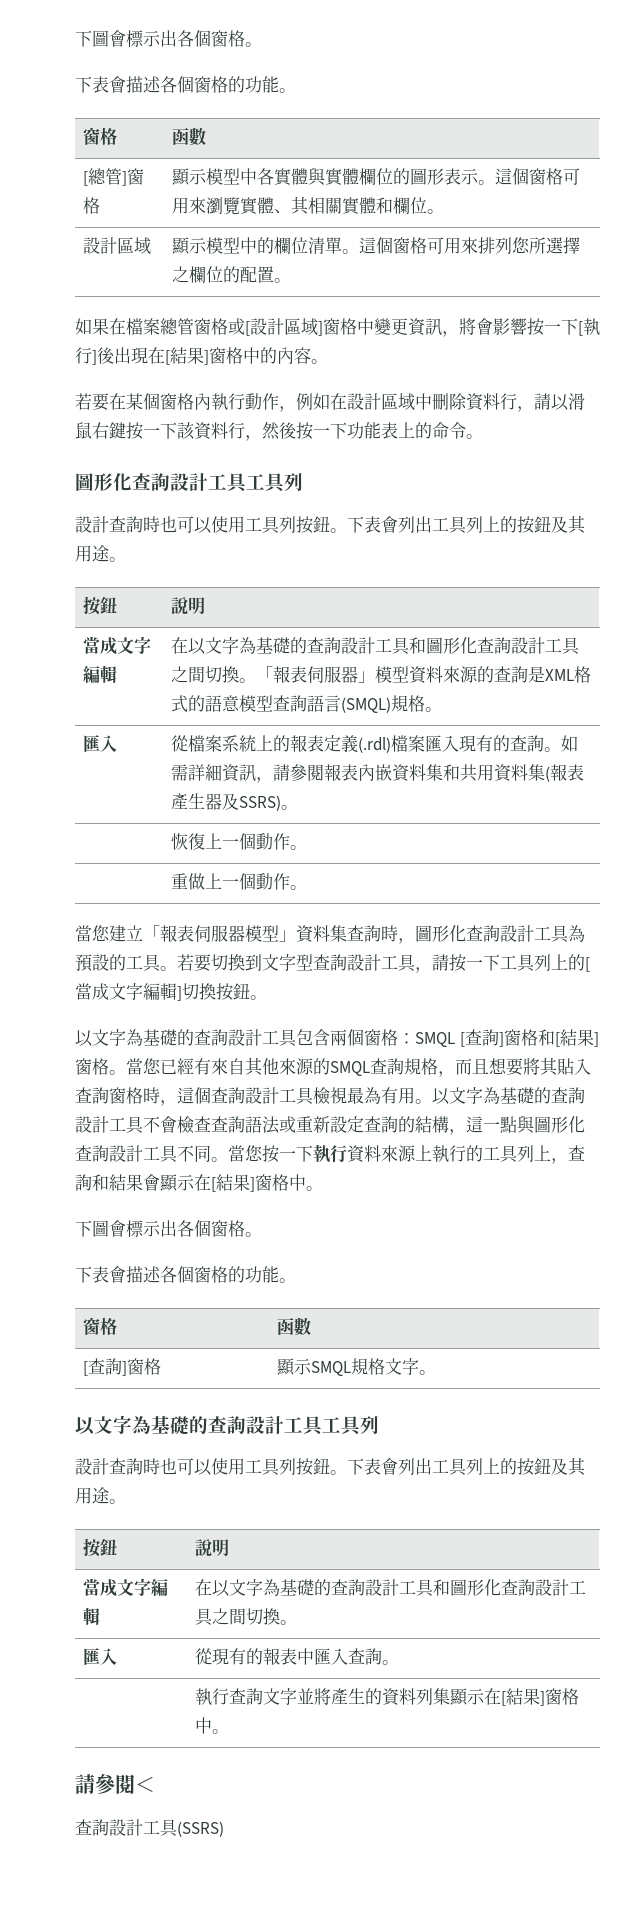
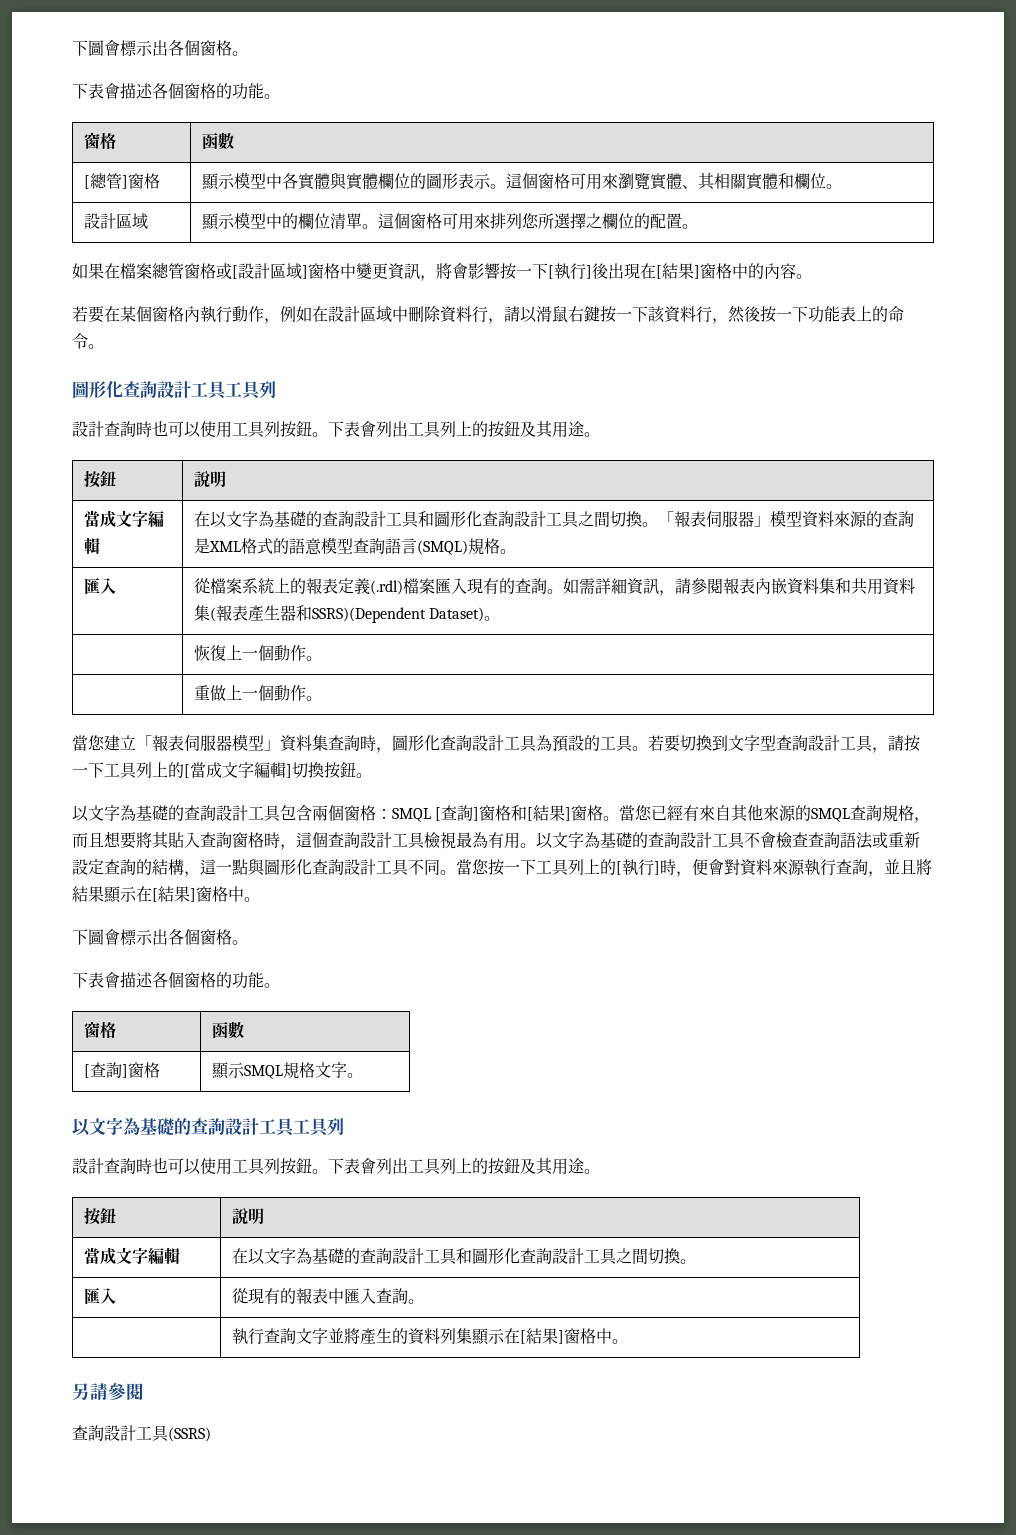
[222,793,282,811] 及SSRS) -> [295,605,484,623] 和SSRS)(Dependent Dataset)
[313,1144,585,1164] [75,1174,160,1191] 執行資料來源上執行的工具列上，查詢和結果會 -> [536,859,932,877] [72,886,104,902] 工具列上的[執行]時，便會對資料來源執行查詢，並且將結果
[75,1774,155,1794] 請參閱＜ -> [72,1383,144,1401] 另請參閱

